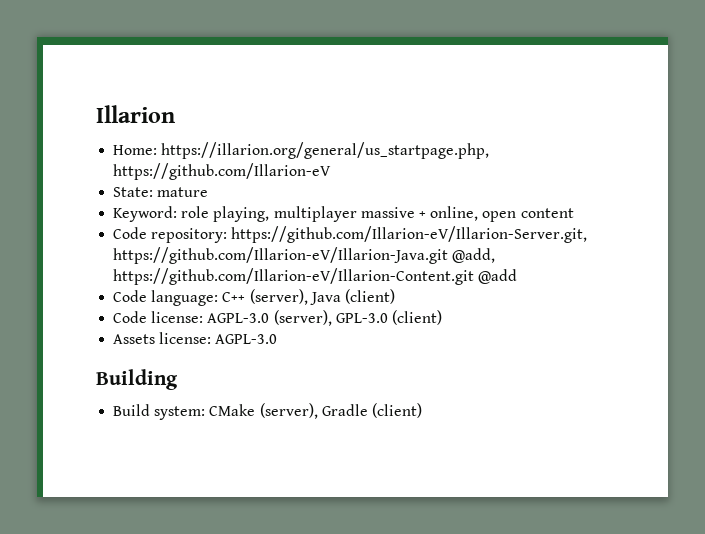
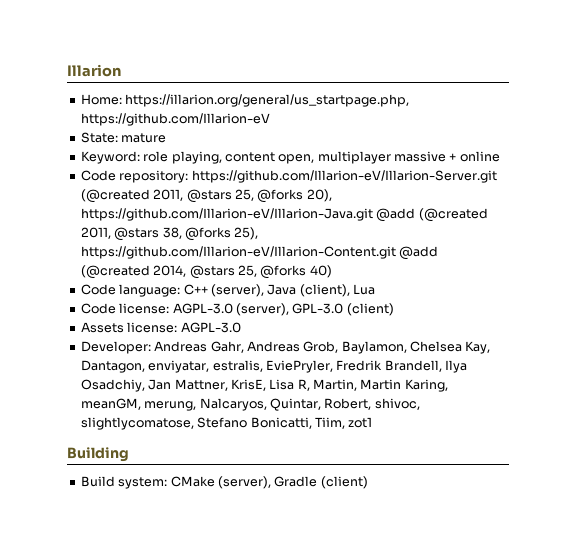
(270, 214) none -> [224,152,315,164] content open,
[430,206,574,222] online, open content -> [459,151,500,162] online
[231,226,588,243] [113,247,496,264] [113,268,518,285] https://github.com/Illarion-eV/Illarion-Server.git, https://github.com/Illarion-eV/Illarion-Java.git @add, https://github.com/Illarion-eV/Illarion-Content.git @add -> [191,170,497,183] [80,189,332,203] [80,208,488,222] [80,227,259,241] [80,246,439,260] [80,265,332,279] https://github.com/Illarion-eV/Illarion-Server.git (@created 2011, @stars 25, @forks 20), https://github.com/Illarion-eV/Illarion-Java.git @add (@created 2011, @stars 38, @forks 25), https://github.com/Illarion-eV/Illarion-Content.git @add (@created 2014, @stars 25, @forks 40)
[344,289,395,304] (client) -> [299,284,375,297] (client), Lua
(278, 339) none -> [80,341,491,354] [80,360,467,373] [80,379,448,392] [80,398,420,411] [80,417,373,430] // Developer: Andreas Gahr, Andreas Grob, Baylamon, Chelsea Kay, Dantagon, enviyatar, estralis, EviePryler, Fredrik Brandell, Ilya Osadchiy, Jan Mattner, KrisE, Lisa R, Martin, Martin Karing, meanGM, merung, Nalcaryos, Quintar, Robert, shivoc, slightlycomatose, Stefano Bonicatti, Tiim, zot1

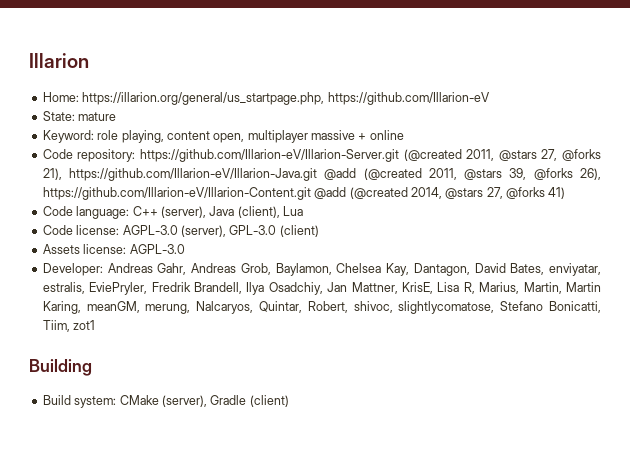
[234,189,332,203] 25, @forks 20), -> [541,149,601,161] [42,168,62,180] 27, @forks 21),
[162,227,259,241] 38, @forks 25), -> [509,168,601,180] 39, @forks 26),
[237,265,332,279] 25, @forks 40) -> [486,187,566,199] 27, @forks 41)
(145, 366) none -> [474,263,545,275] David Bates,
(310, 385) none -> [479,282,520,294] Marius,

